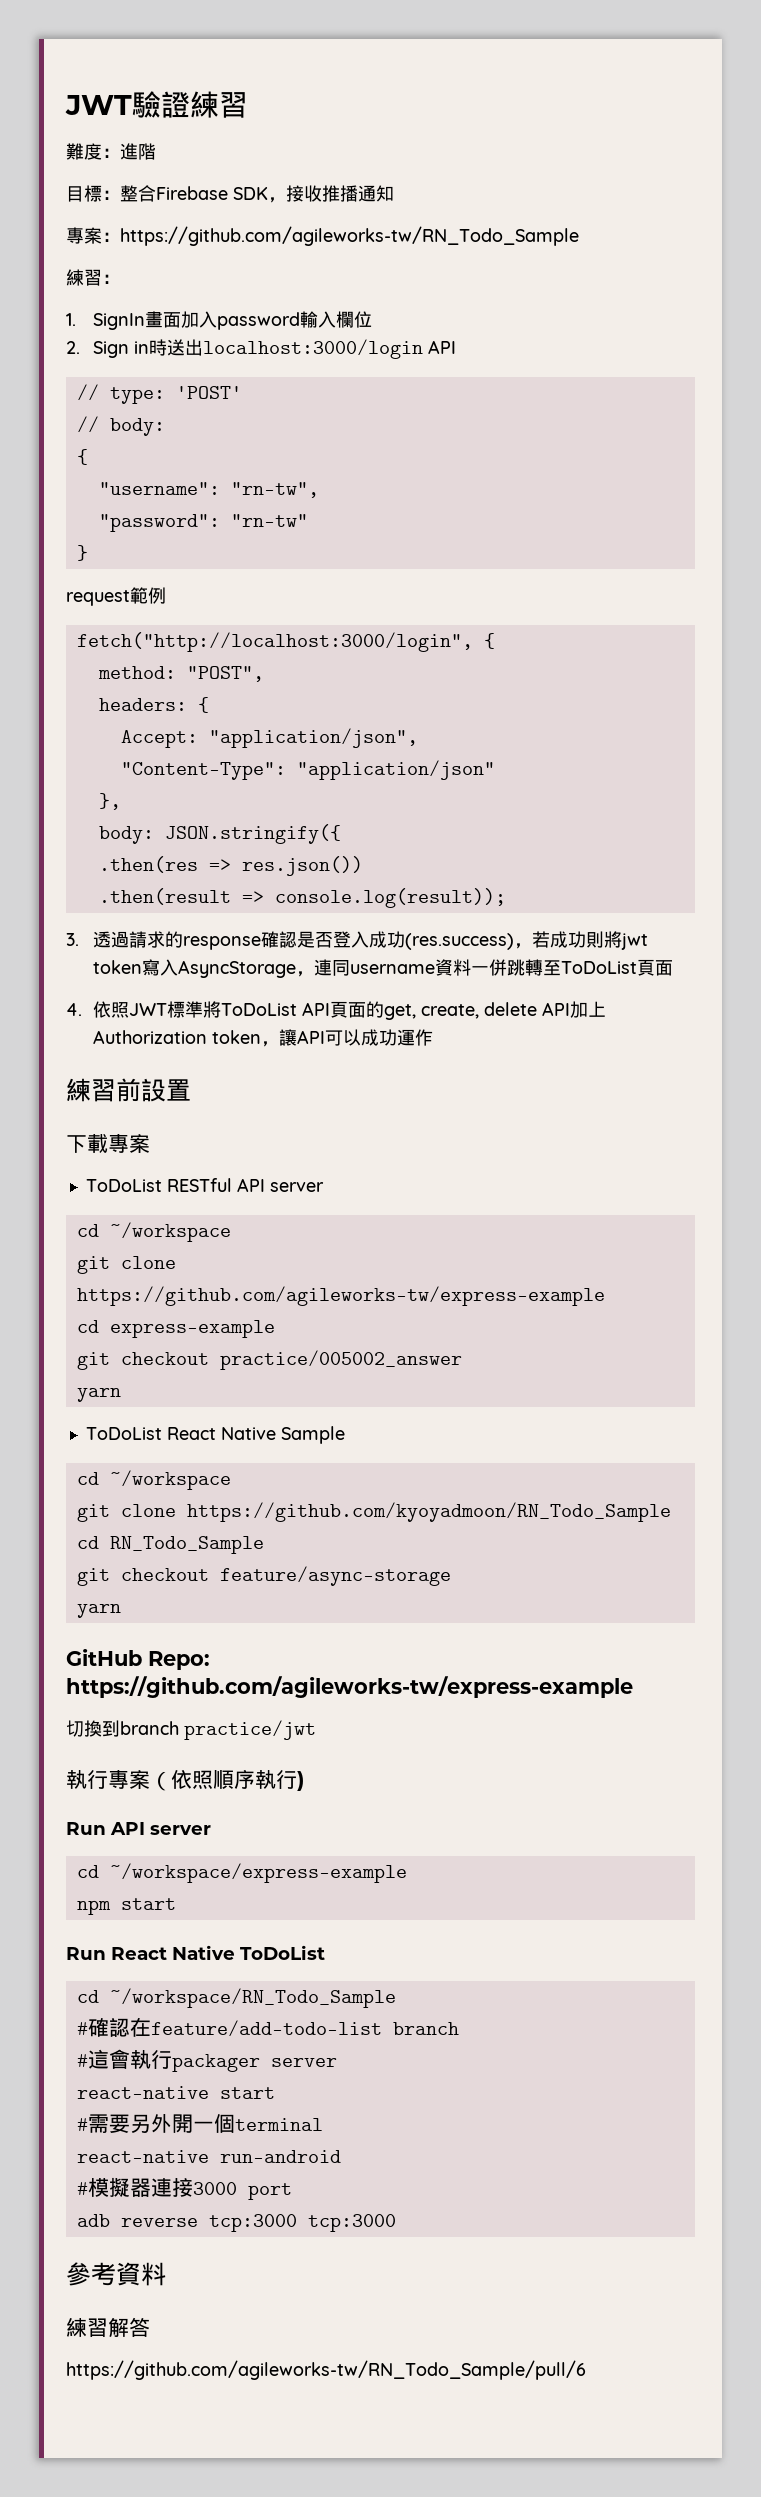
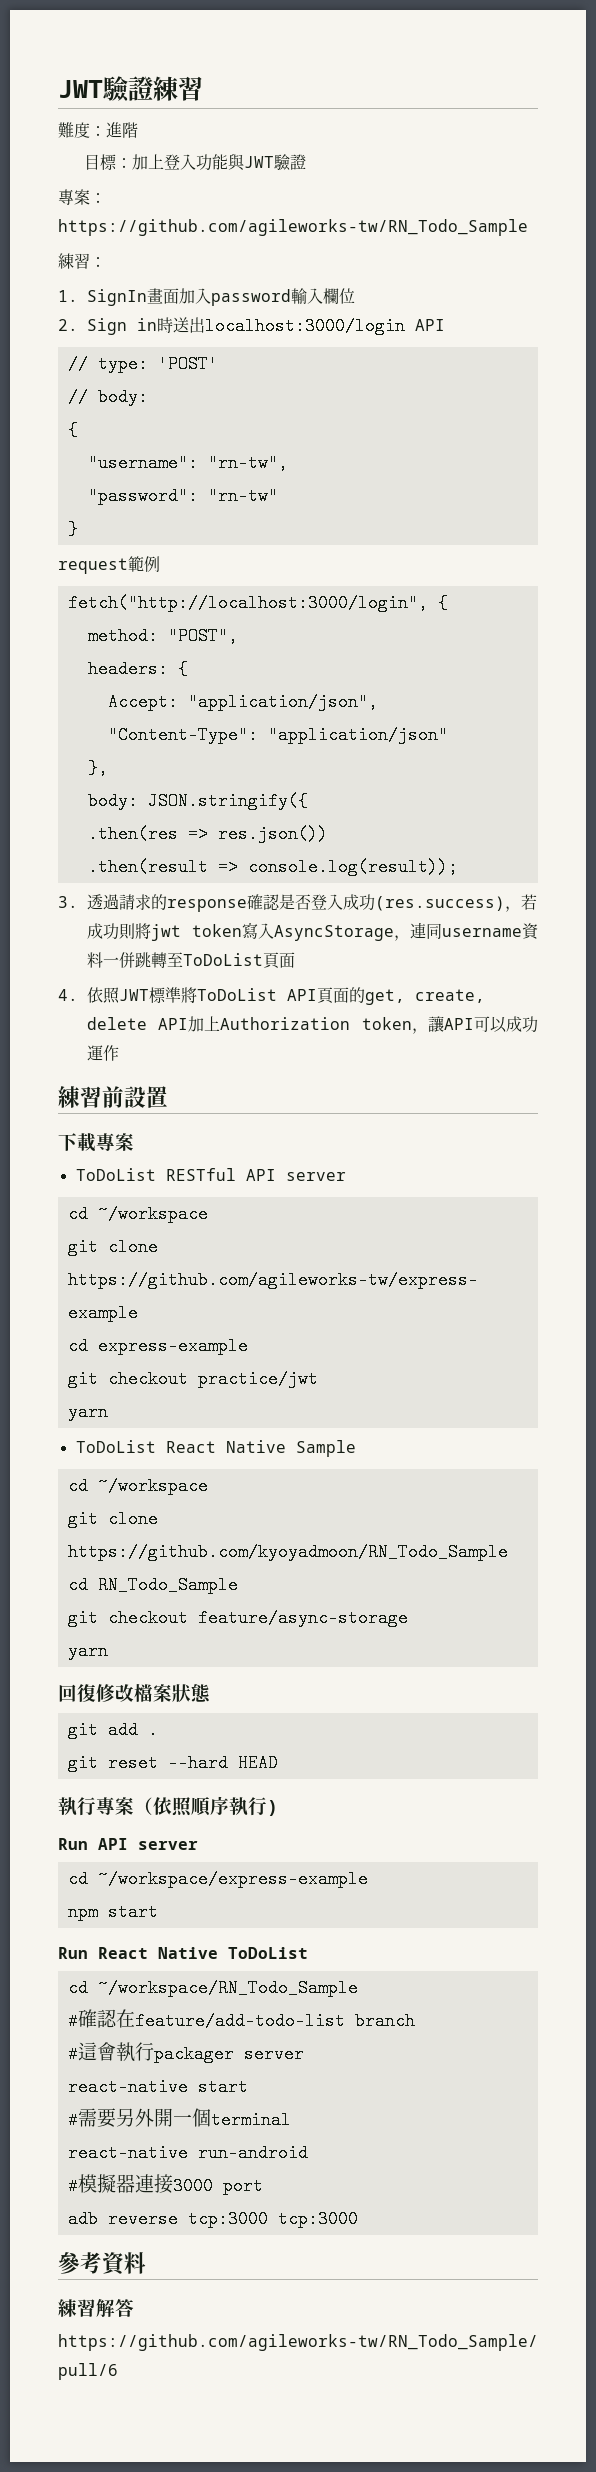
[120,185,394,203] 整合Firebase SDK，接收推播通知 -> [131,154,306,171] 加上登入功能與JWT驗證
[219,1350,462,1370] practice/005002_answer -> [197,1370,318,1388] practice/jwt
[66,1649,210,1670] [66,1676,633,1698] [66,1720,316,1740] GitHub Repo: https://github.com/agileworks-tw/express-example // 切換到branch practice/jwt -> [58,1684,211,1703] [67,1721,158,1739] [67,1754,278,1772] 回復修改檔案狀態 // git add . // git reset --hard HEAD

